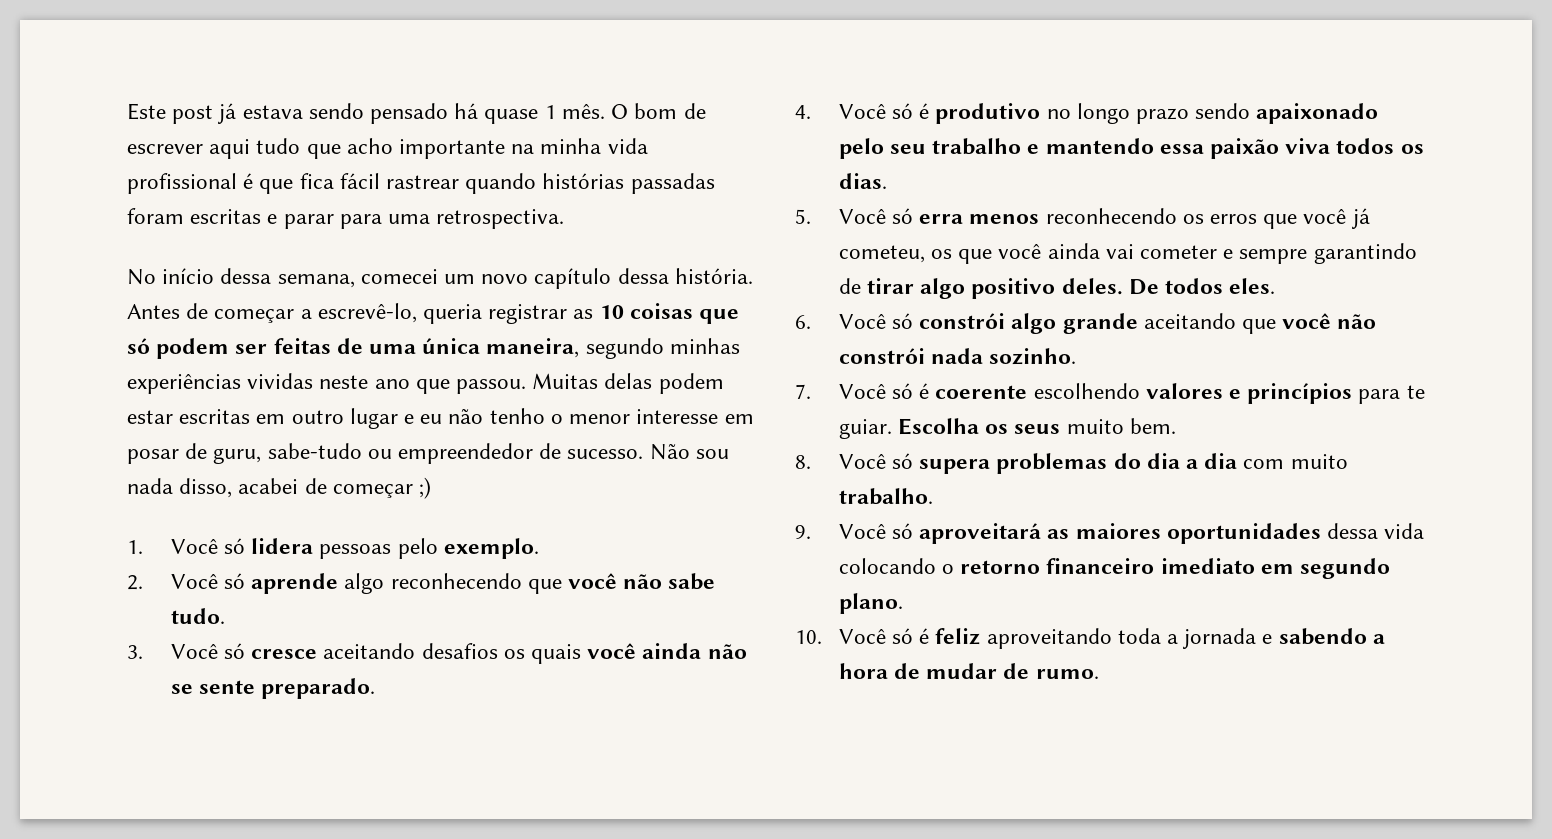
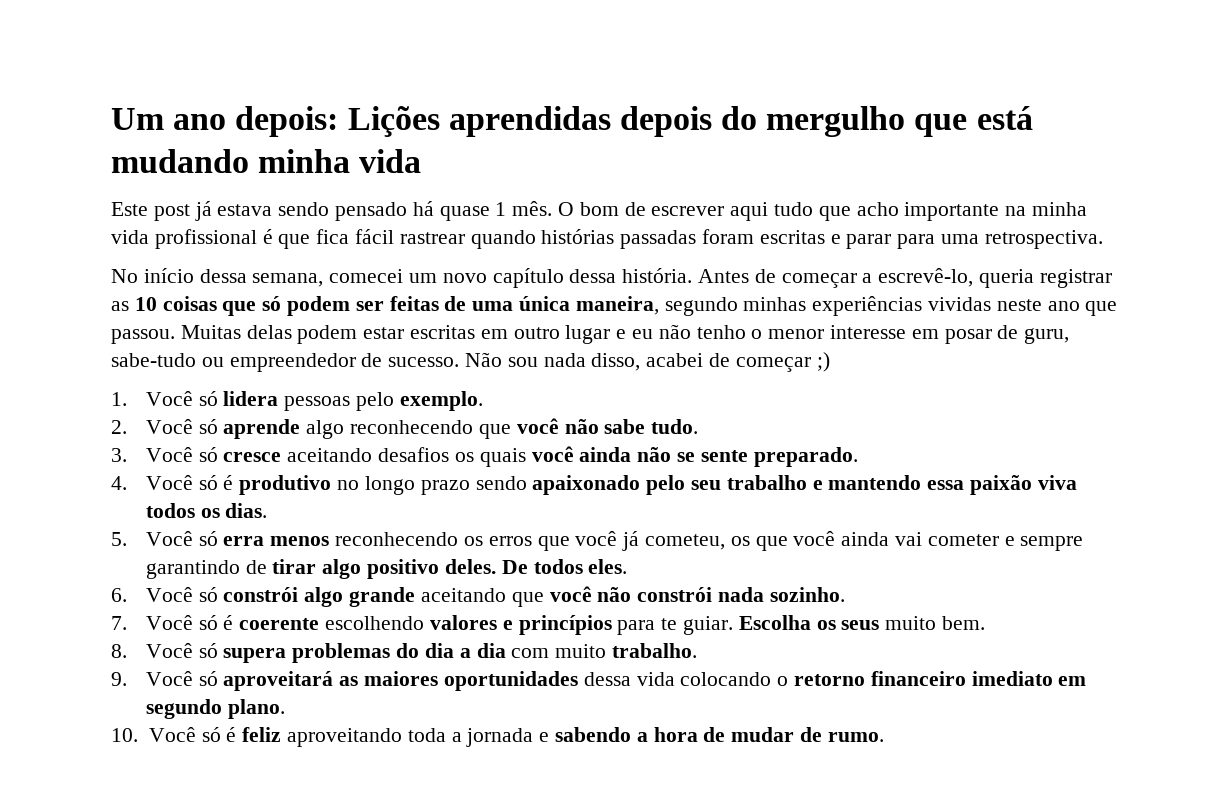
(127, 111) none -> [111,106,1033,137] [111,149,422,173] Um ano depois: Lições aprendidas depois do mergulho que está mudando minha vida //

